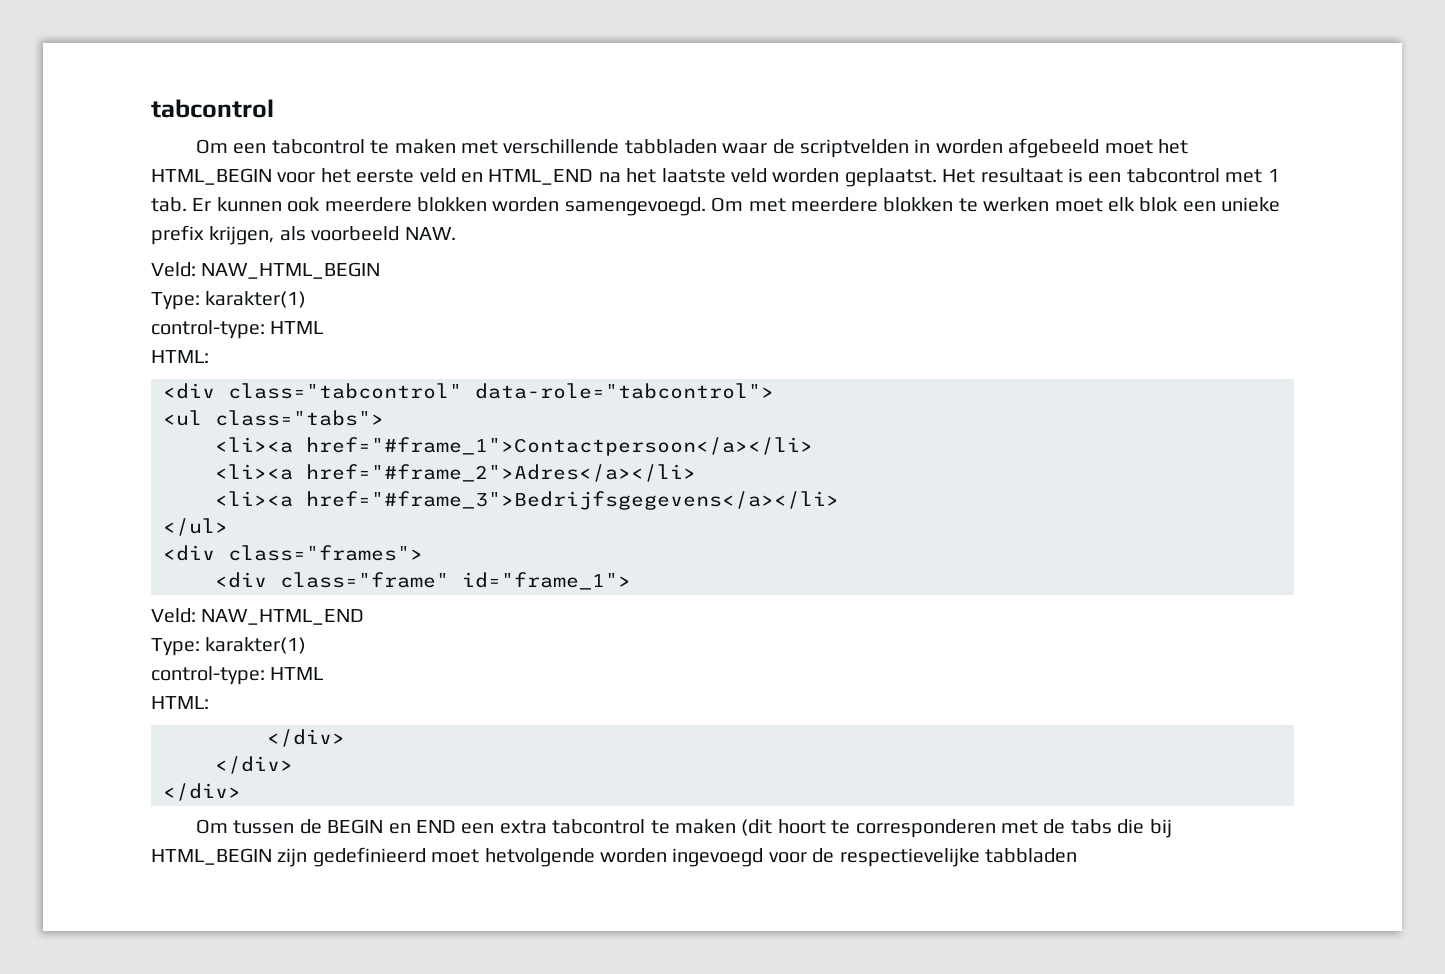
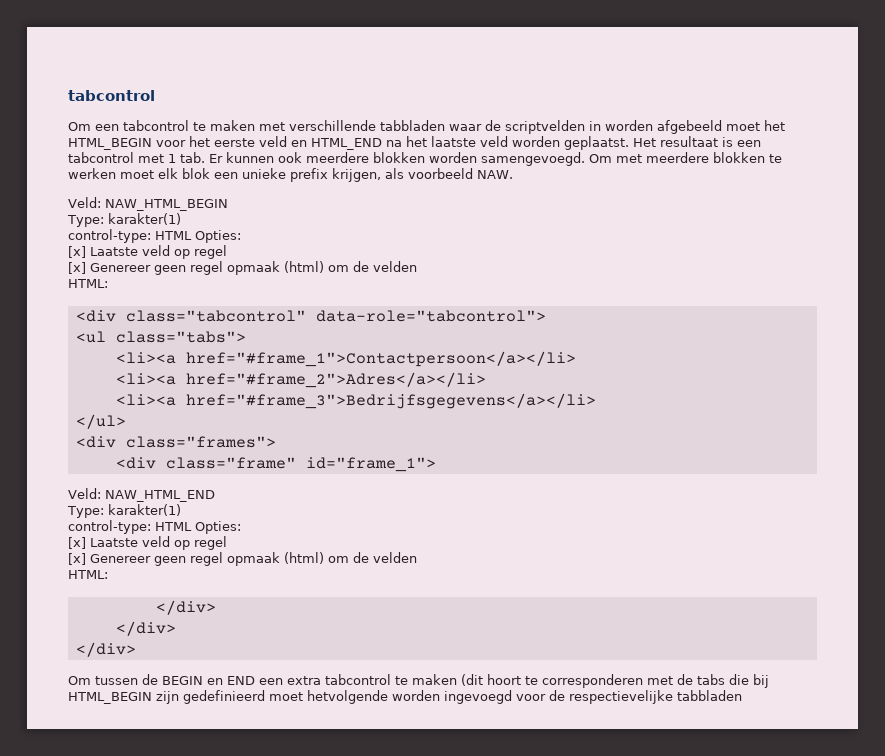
(324, 327) none -> [195,230,241,243] [68,245,227,259] [68,261,417,275] Opties: // [x] Laatste veld op regel // [x] Genereer geen regel opmaak (html) om de velden
(324, 673) none -> [195,521,241,534] [68,536,227,550] [68,552,417,566] Opties: // [x] Laatste veld op regel // [x] Genereer geen regel opmaak (html) om de velden

